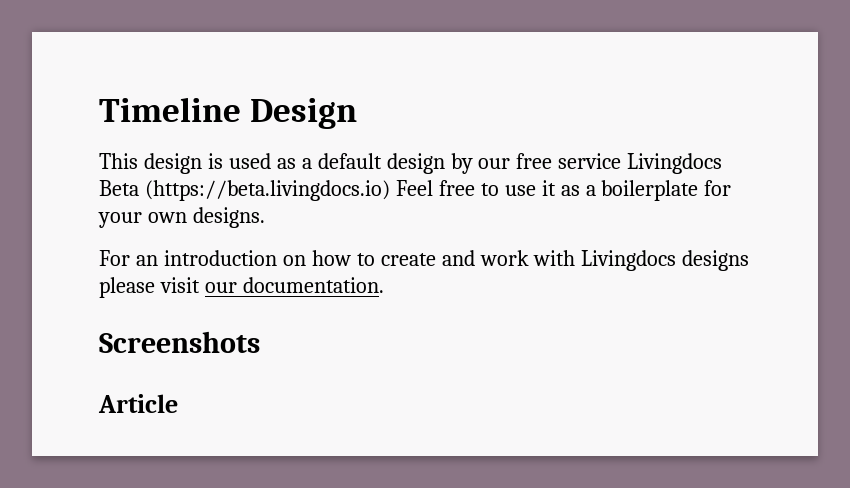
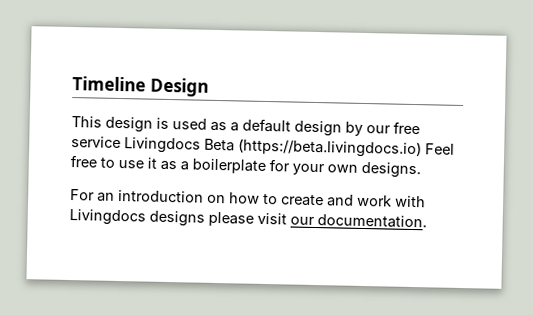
[99,331,260,353] [98,394,178,413] // Screenshots // Article -> (427, 221) none

